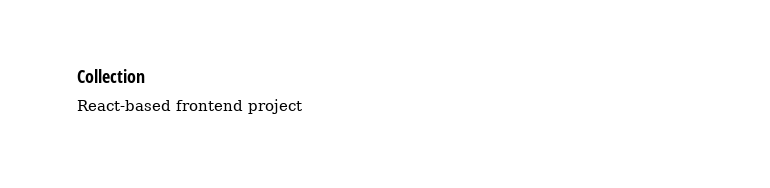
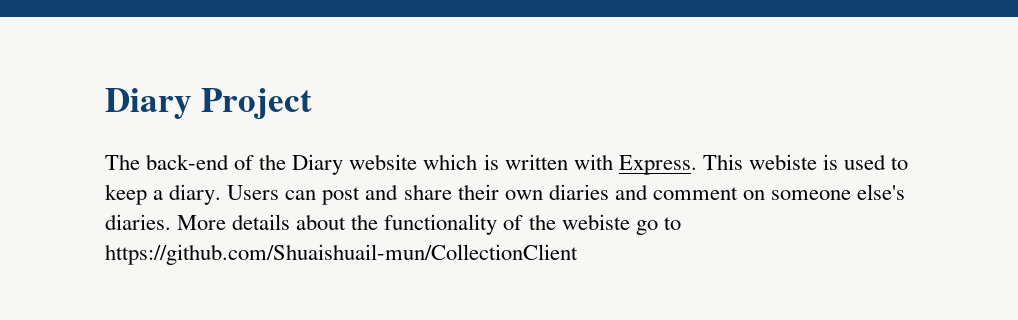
[77,69,145,83] [77,99,302,114] Collection // React-based frontend project -> [105,88,313,120] [105,154,909,175] [105,184,906,205] [105,214,681,235] [105,244,578,265] Diary Project // The back-end of the Diary website which is written with Express. This webiste is used to keep a diary. Users can post and share their own diaries and comment on someone else's diaries. More details about the functionality of the webiste go to https://github.com/Shuaishuail-mun/CollectionClient

